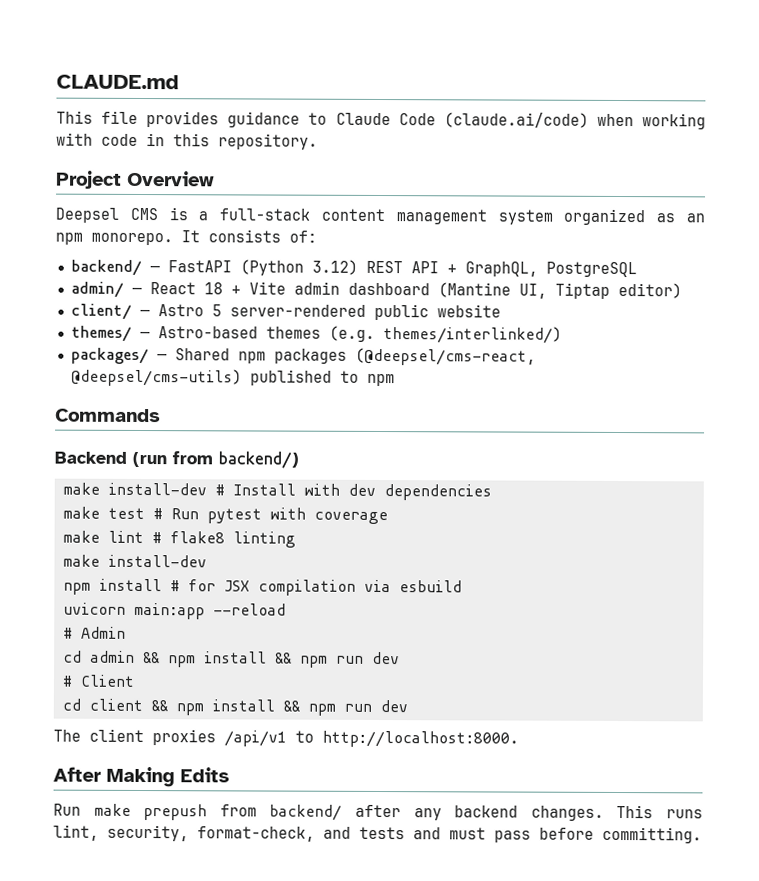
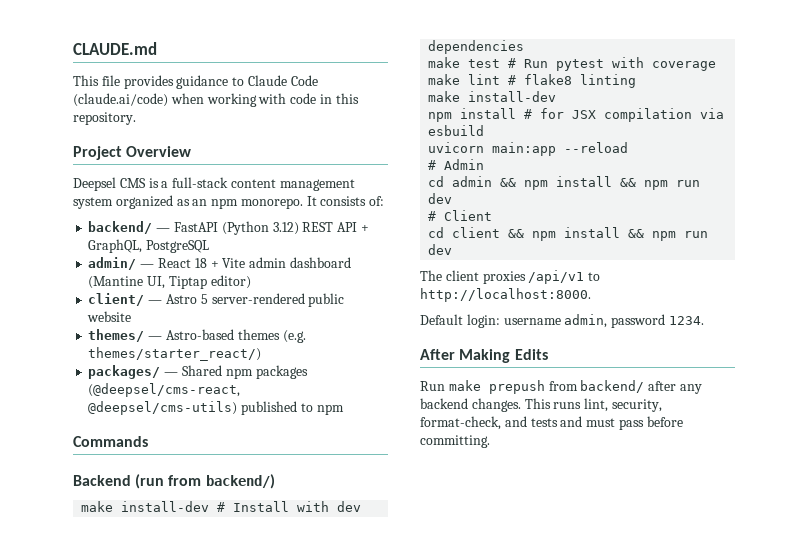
[382,326,562,344] themes/interlinked/) -> [88,347,262,361] themes/starter_react/)
(519, 739) none -> [420,314,704,328] // Default login: username admin, password 1234.

